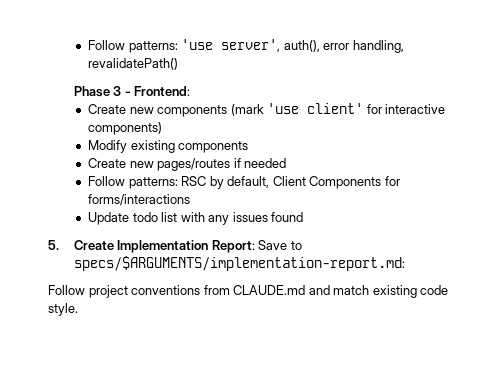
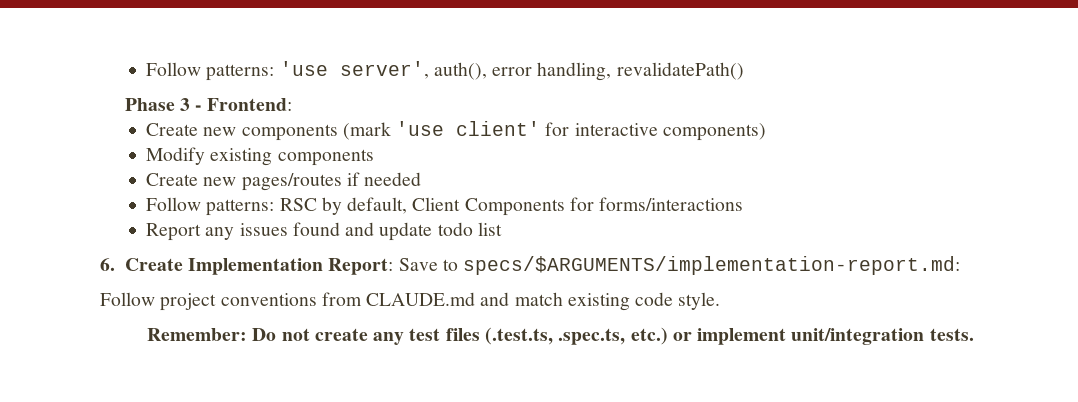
[88,212,205,225] Update todo list with -> [146,223,202,241] Report
[48,240,59,250] // 5. -> [345,222,502,241] [100,258,115,271] and update todo list // 6.
(78, 309) none -> [147,327,974,345] // Remember: Do not create any test files (.test.ts, .spec.ts, etc.) or implement unit/integration tests.

